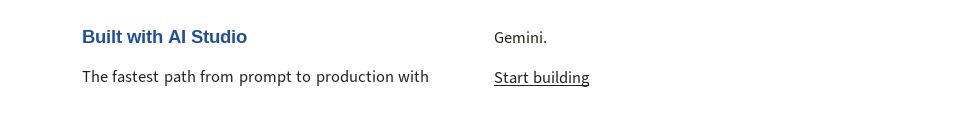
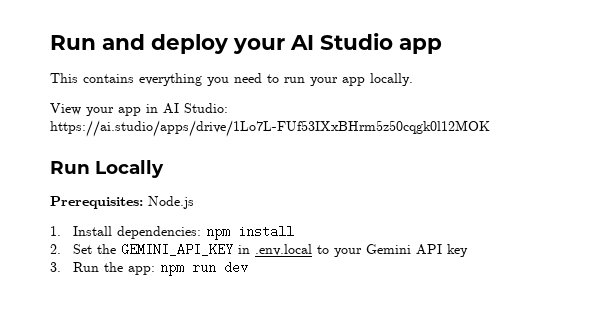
[82,30,247,43] [82,70,430,86] [494,31,547,43] [494,71,591,87] Built with AI Studio // The fastest path from prompt to production with Gemini. // Start building -> [50,33,442,54] [50,73,413,86] [50,103,228,116] [50,120,490,137] [50,160,164,178] [50,196,194,209] [50,225,294,240] [50,243,468,257] [50,261,248,276] Run and deploy your AI Studio app // This contains everything you need to run your app locally. // View your app in AI Studio: https://ai.studio/apps/drive/1Lo7L-FUf53IXxBHrm5z50cqgk0l12MOK // Run Locally // Prerequisites: Node.js // 1. Install dependencies: npm install // 2. Set the GEMINI_API_KEY in .env.local to your Gemini API key // 3. Run the app: npm run dev

